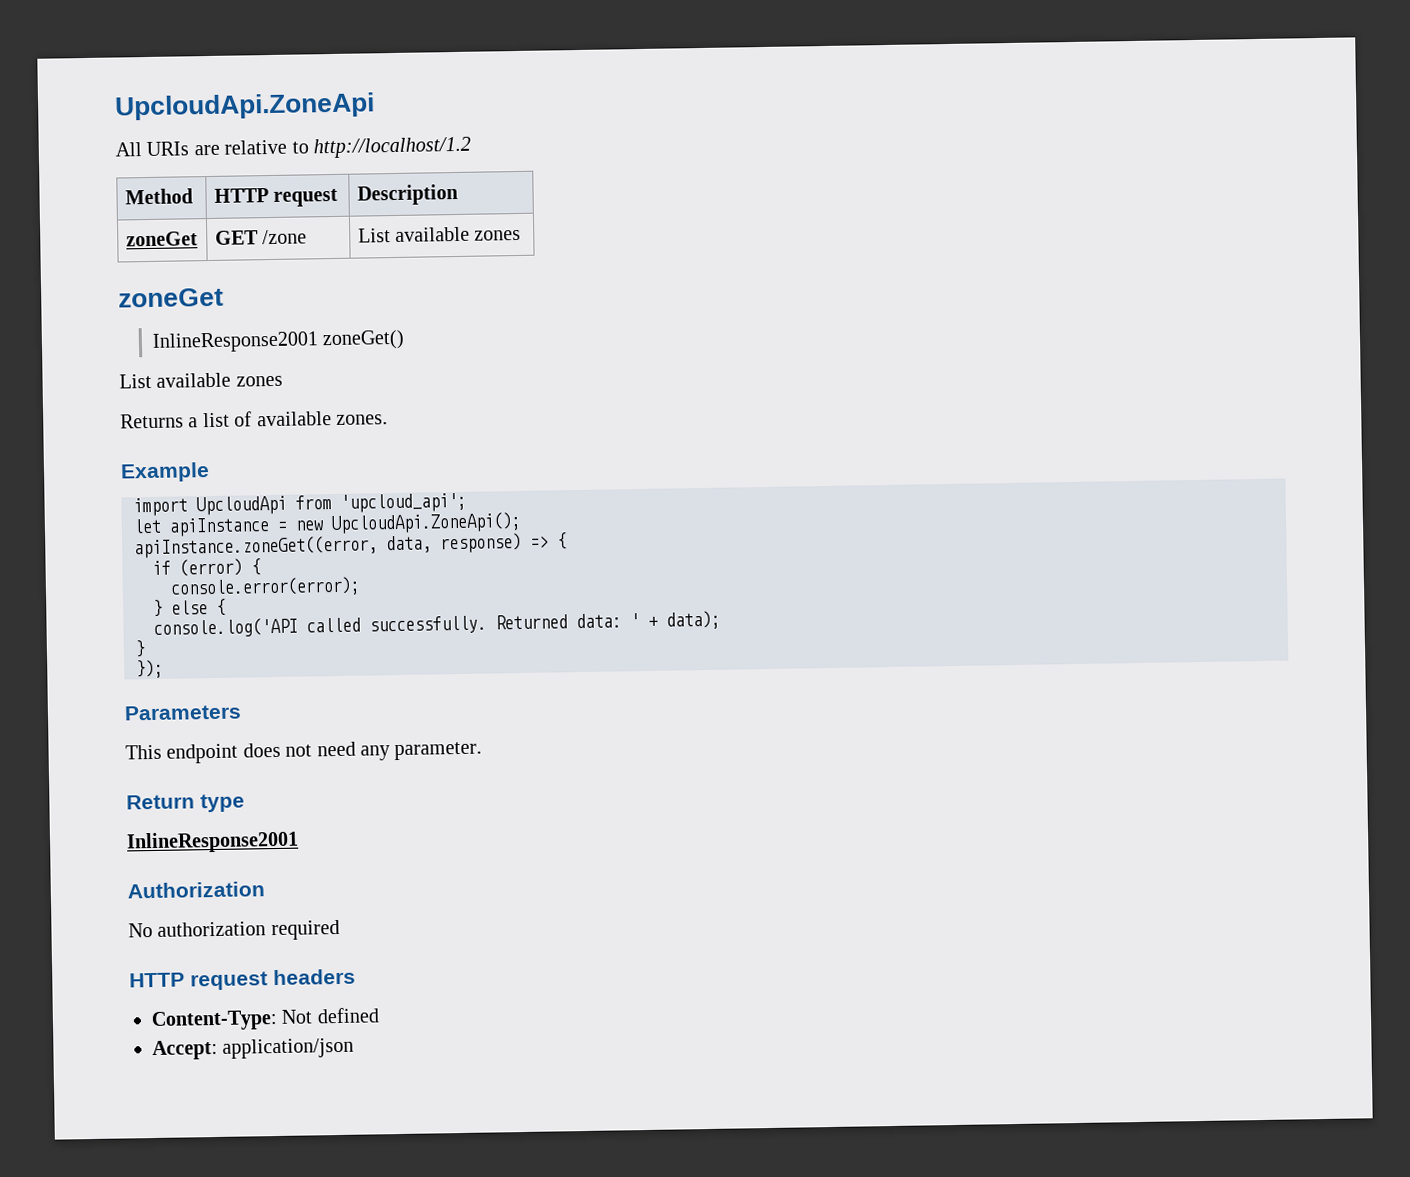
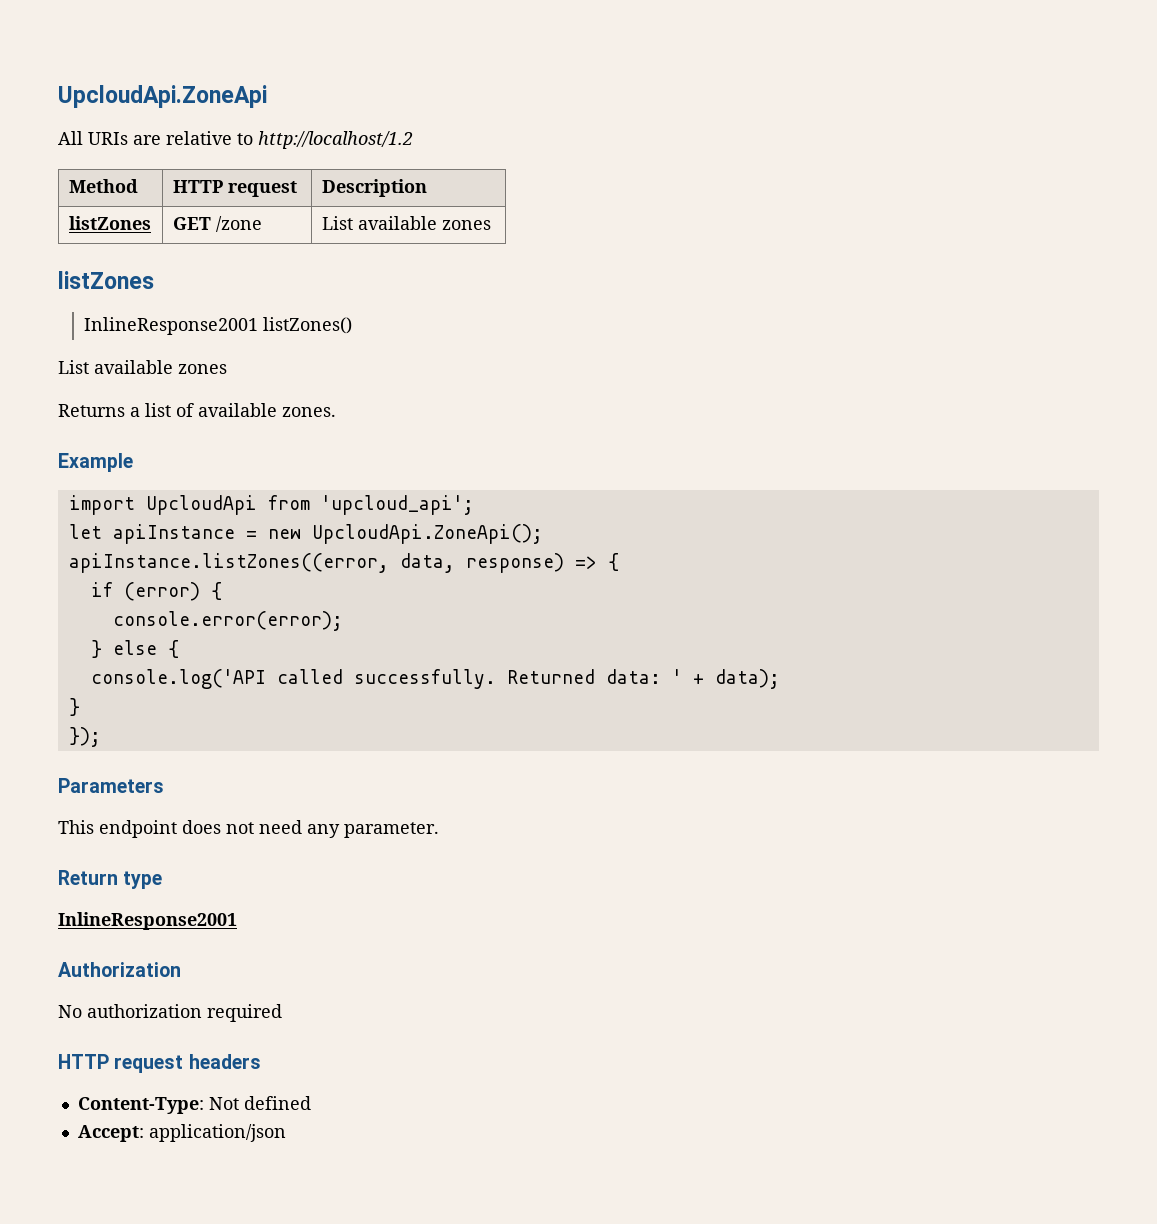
[125,231,198,247] zoneGet -> [68,216,151,230] listZones
[118,287,224,308] [151,329,406,353] zoneGet // InlineResponse2001 zoneGet() -> [58,271,154,289] [84,317,353,335] listZones // InlineResponse2001 listZones()
[134,535,378,559] apiInstance.zoneGet((error, -> [68,553,389,573] apiInstance.listZones((error,

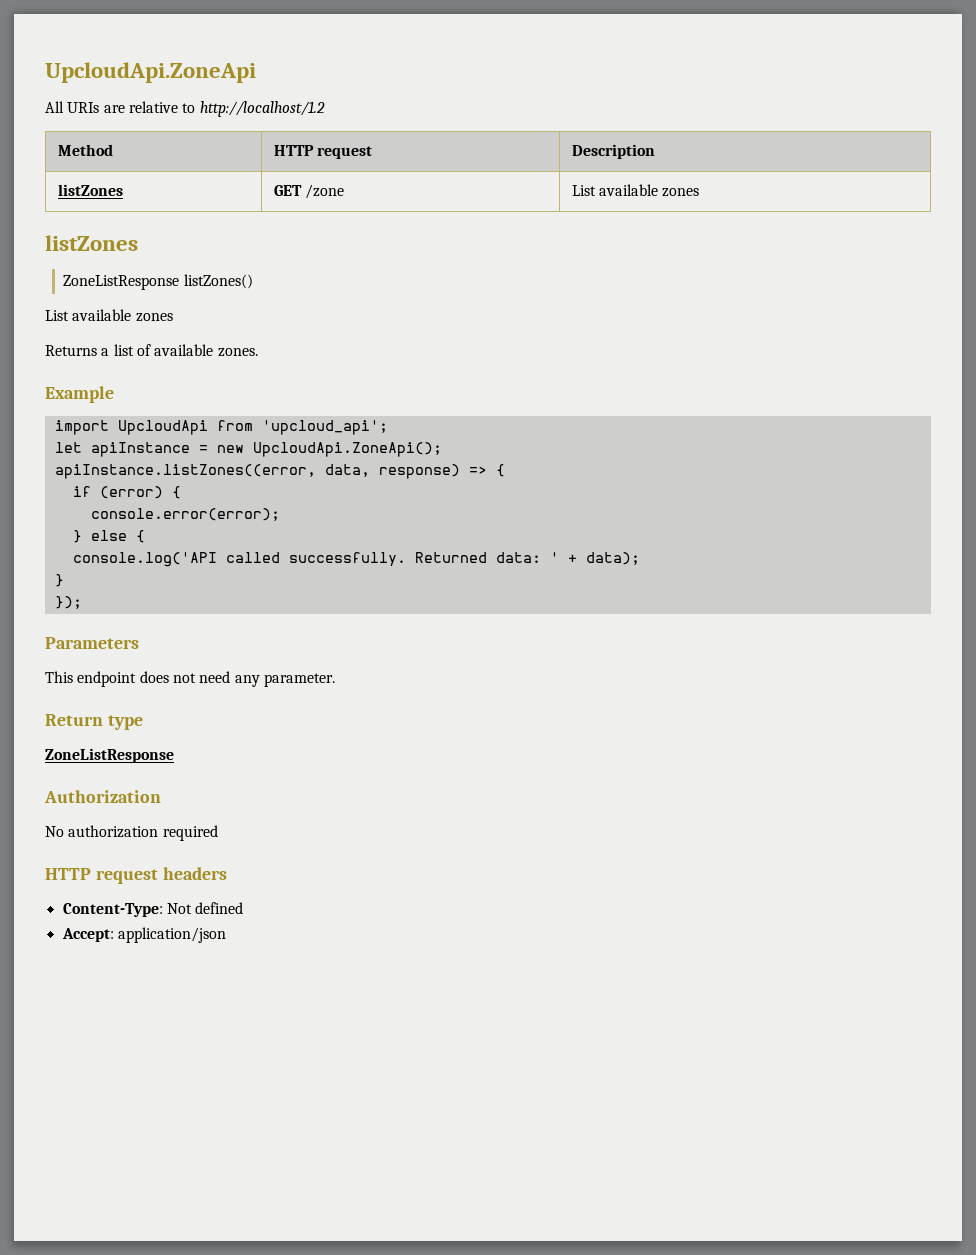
[84,317,259,335] InlineResponse2001 -> [63,275,180,290] ZoneListResponse
[58,912,237,930] InlineResponse2001 -> [45,748,174,763] ZoneListResponse

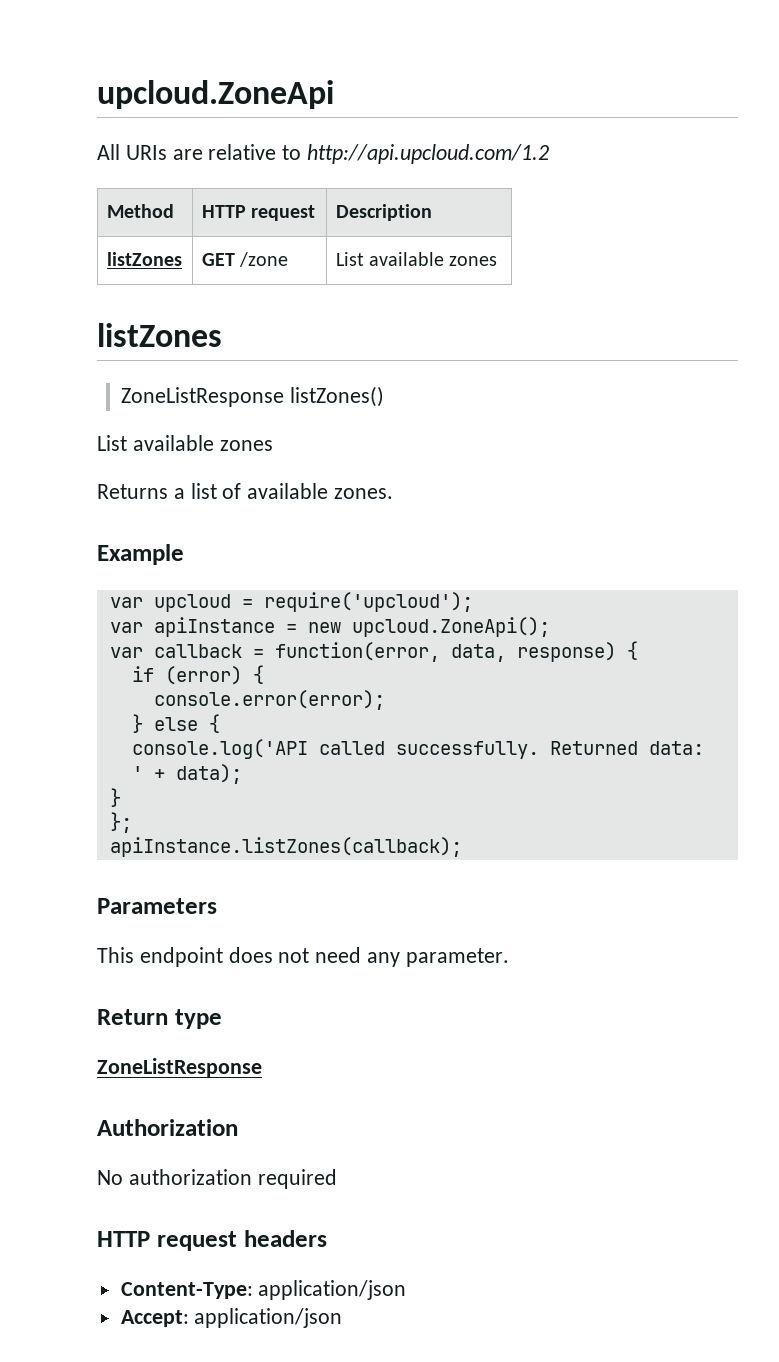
[45,62,256,83] UpcloudApi.ZoneApi -> [97,80,334,109] upcloud.ZoneApi
[199,101,325,117] http://localhost/1.2 -> [307,144,550,164] http://api.upcloud.com/1.2
[54,420,388,435] [54,442,442,457] [54,464,316,479] import UpcloudApi from 'upcloud_api'; // let apiInstance = new UpcloudApi.ZoneApi(); // apiInstance.listZones((error, -> [109,592,473,612] [109,617,550,637] [109,642,440,662] var upcloud = require('upcloud'); // var apiInstance = new upcloud.ZoneApi(); // var callback = function(error,
[468,466,487,475] => -> (616, 652) none
[54,596,82,609] }); -> [109,812,132,833] [109,837,462,857] }; // apiInstance.listZones(callback);
[166,902,244,914] Not defined -> [258,1280,407,1300] application/json

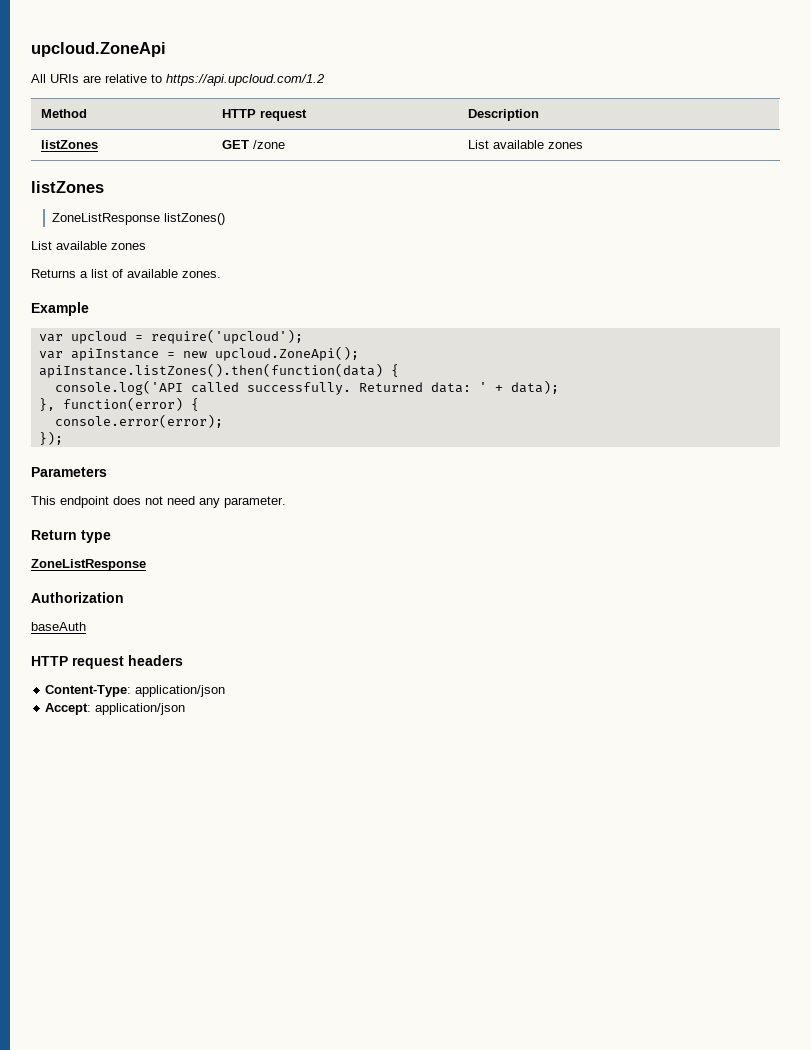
[307,144,550,164] http://api.upcloud.com/1.2 -> [166,74,325,86] https://api.upcloud.com/1.2
[109,641,638,662] [131,665,264,685] [153,690,385,710] [131,714,198,733] var callback = function(error, data, response) { // if (error) { // console.error(error); // } else -> [38,363,383,378] apiInstance.listZones().then(function(data)
[109,788,121,807] [109,812,132,833] [109,837,462,857] } // }; // apiInstance.listZones(callback); -> [38,397,199,411] [54,414,223,428] [38,431,63,445] }, function(error) { // console.error(error); // });
[97,1169,337,1189] No authorization required -> [31,622,86,631] baseAuth

